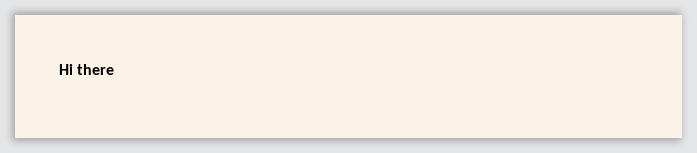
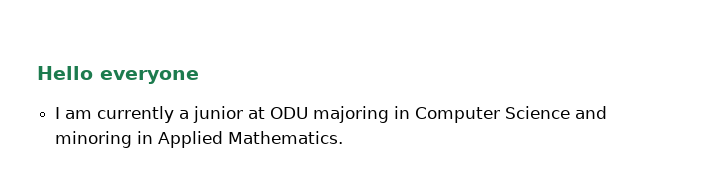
[59,64,115,75] Hi there -> [37,66,199,84] [55,106,608,123] [55,131,344,148] Hello everyone // I am currently a junior at ODU majoring in Computer Science and minoring in Applied Mathematics.

